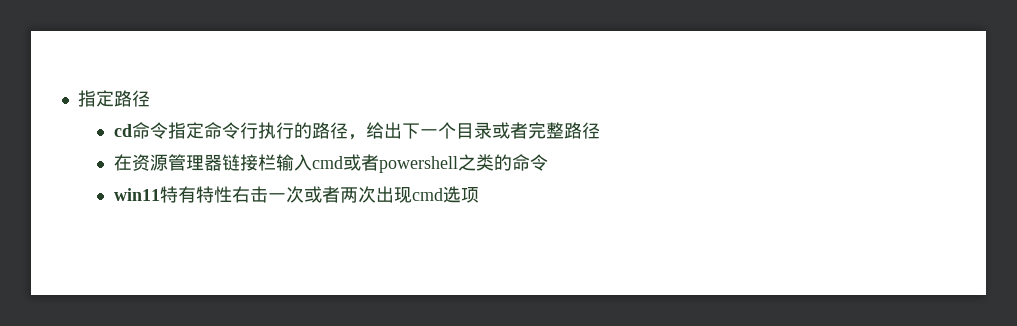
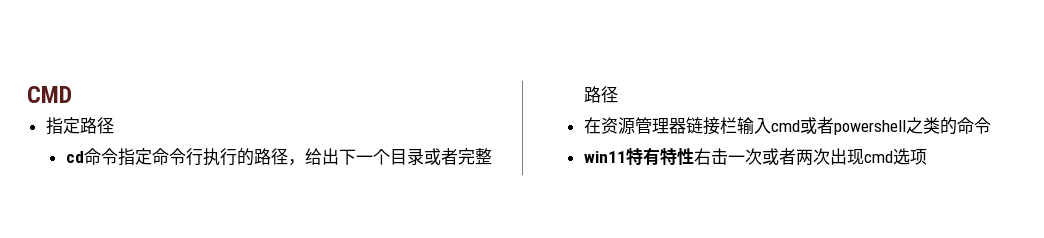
(77, 98) none -> [27,86,72,103] CMD //

